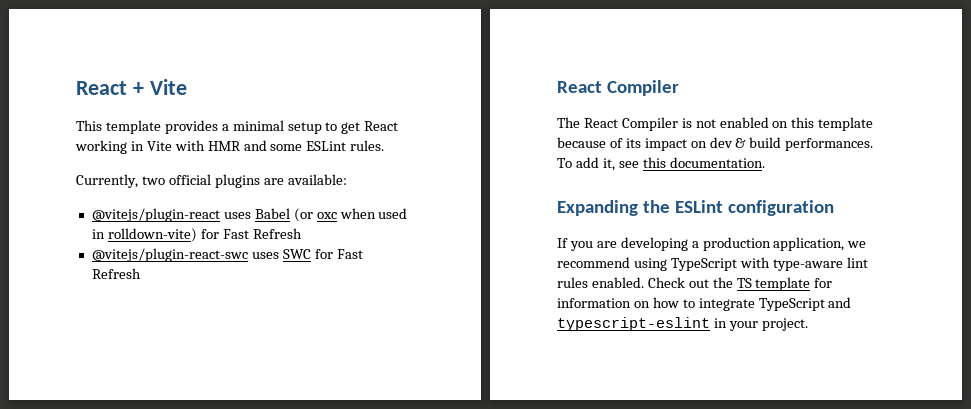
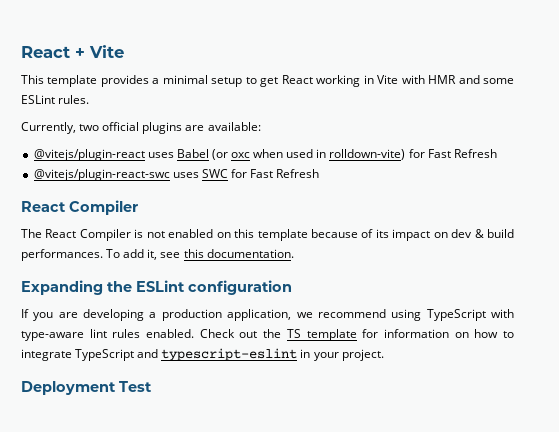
(808, 324) none -> [21,381,152,395] // Deployment Test

